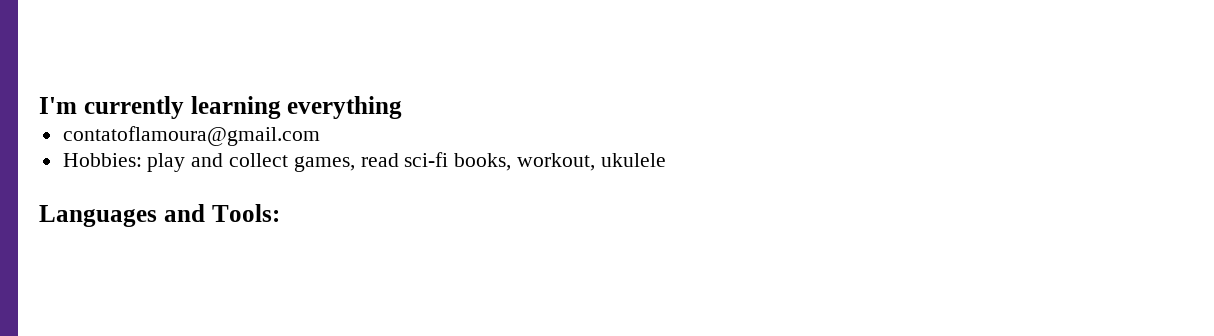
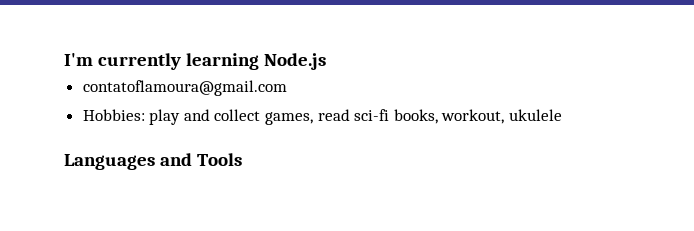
[287,96,403,119] everything -> [264,53,327,70] Node.js
[211,204,280,222] Tools: -> [197,153,243,166] Tools

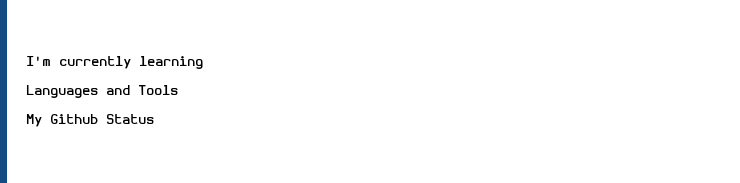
[264,53,327,70] [82,80,287,96] [82,109,563,125] Node.js // contatoflamoura@gmail.com // Hobbies: play and collect games, read sci-fi books, workout, ukulele -> (203, 62) none
(243, 159) none -> [26,114,154,127] // My Github Status

